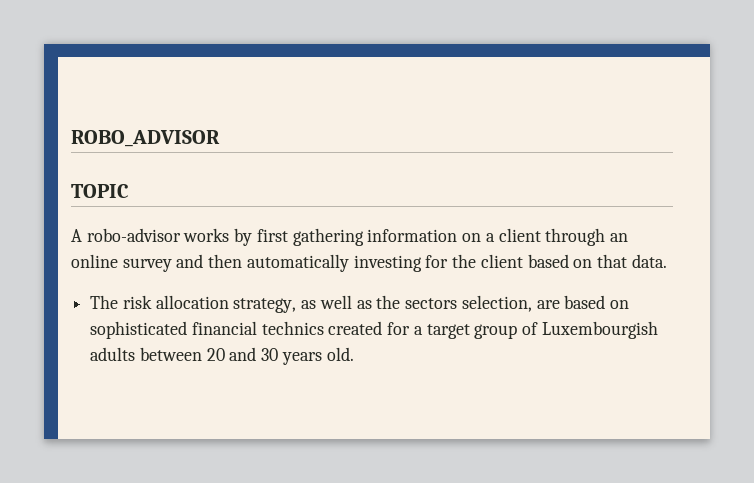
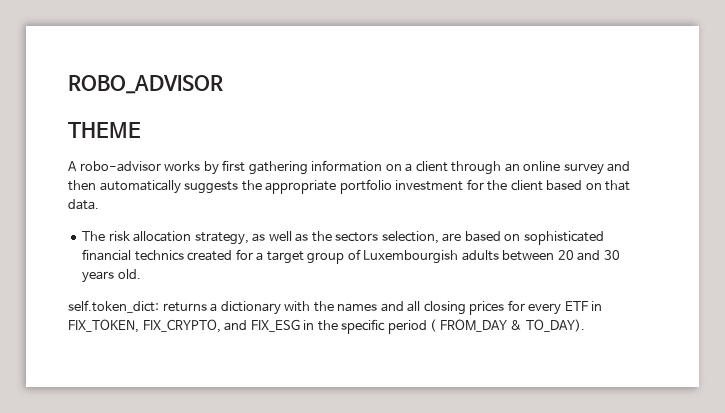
[71,184,129,198] TOPIC -> [68,122,141,138] THEME
[353,255,422,272] investing -> [184,179,464,194] suggests the appropriate portfolio investment
(354, 354) none -> [68,300,603,315] [68,319,585,334] // self.token_dict: returns a dictionary with the names and all closing prices for every ETF in FIX_TOKEN, FIX_CRYPTO, and FIX_ESG in the specific period ( FROM_DAY & TO_DAY).

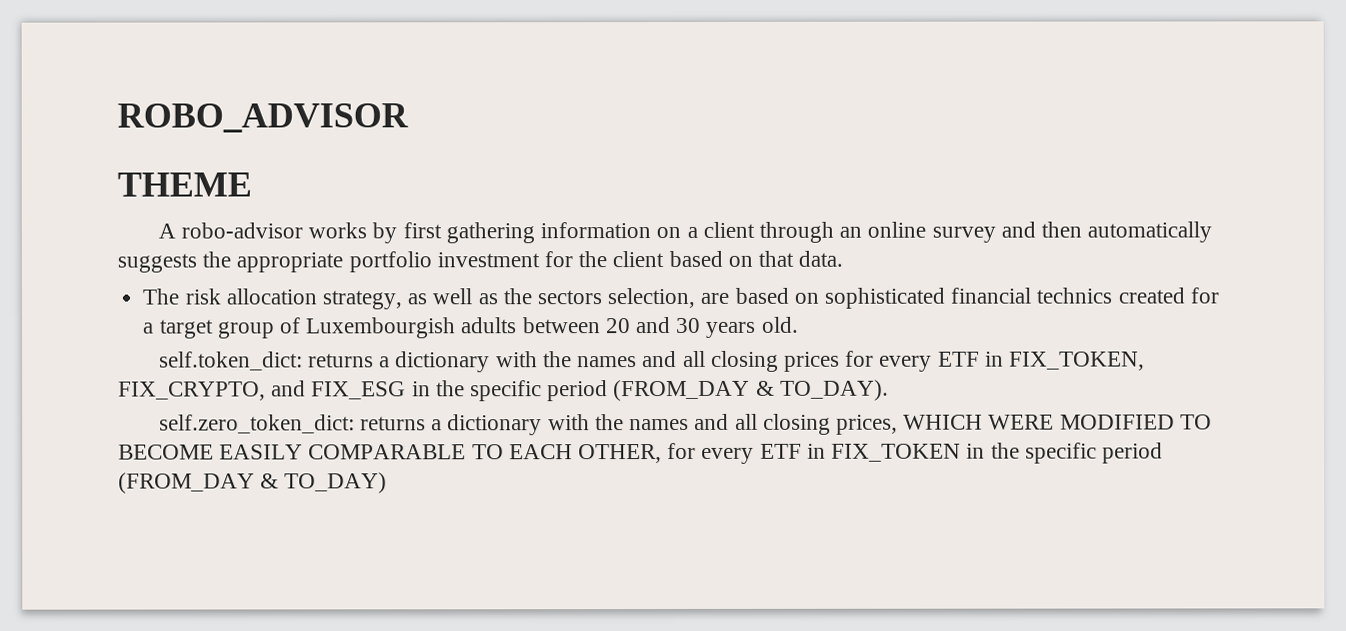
[430,319,507,332] ( FROM_DAY -> [613,379,751,402] (FROM_DAY
(585, 325) none -> [158,413,1212,436] [118,442,1163,464] [118,472,388,494] // self.zero_token_dict: returns a dictionary with the names and all closing prices, WHICH WERE MODIFIED TO BECOME EASILY COMPARABLE TO EACH OTHER, for every ETF in FIX_TOKEN in the specific period (FROM_DAY & TO_DAY)

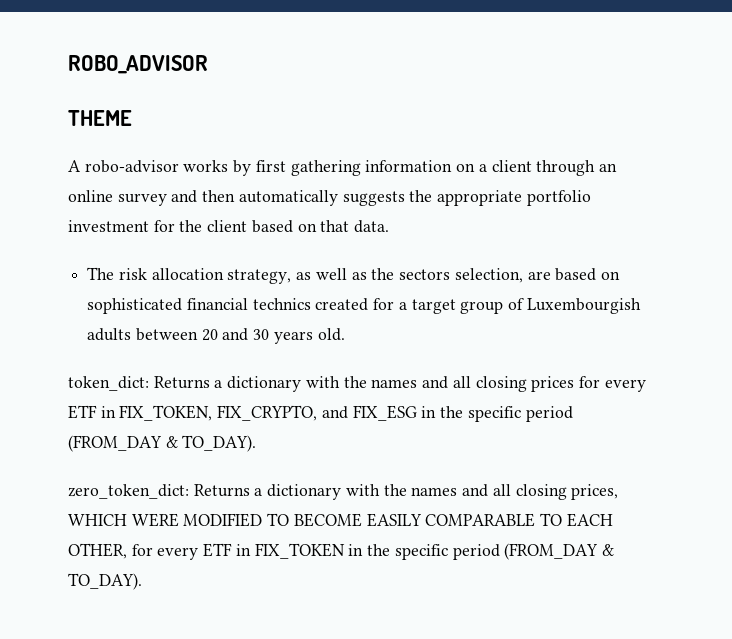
[158,351,375,371] self.token_dict: returns -> [68,376,210,391] token_dict: Returns
[158,414,427,434] self.zero_token_dict: returns -> [68,484,250,499] zero_token_dict: Returns
[284,472,388,494] TO_DAY) -> [68,573,142,590] TO_DAY).

